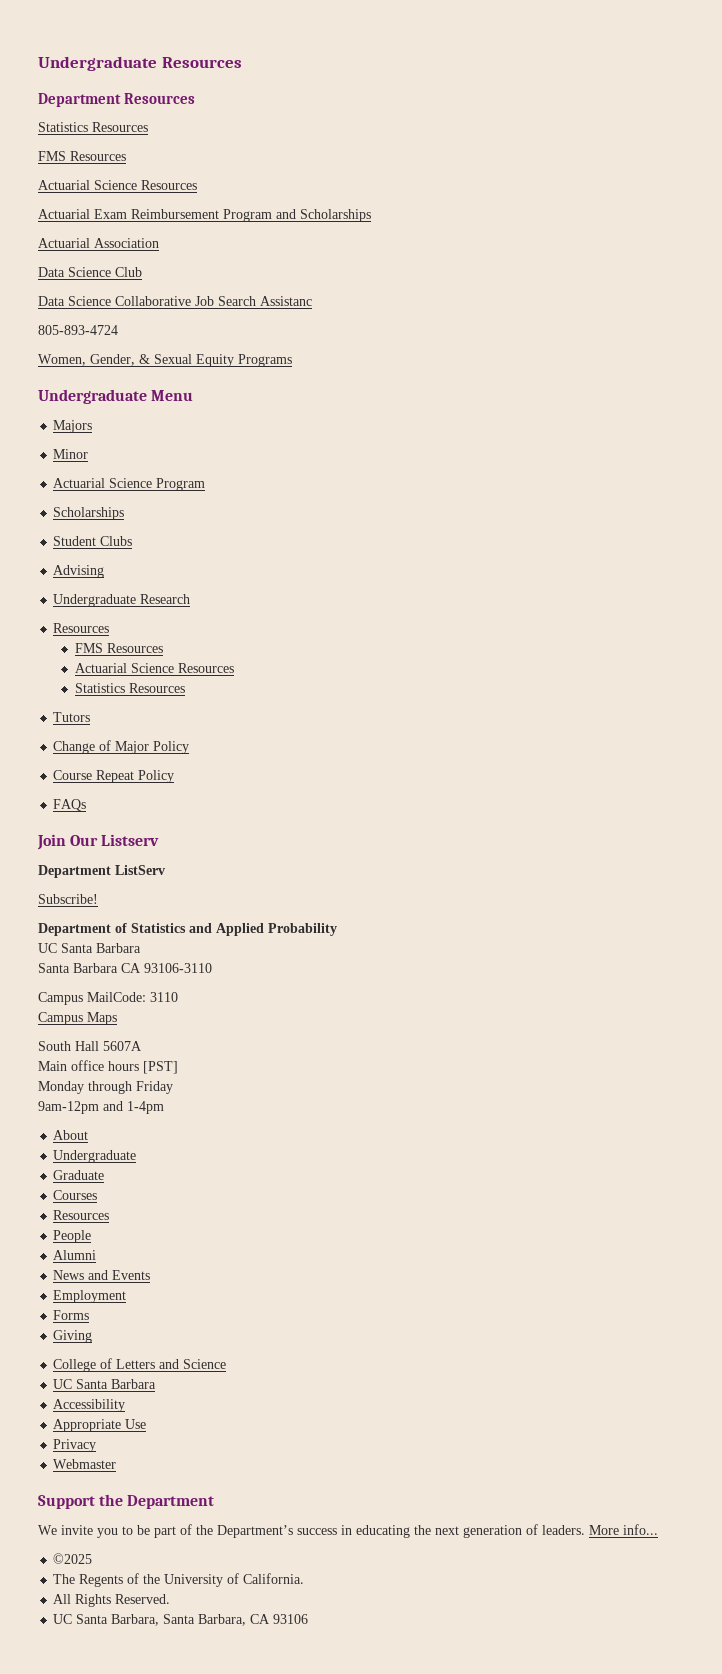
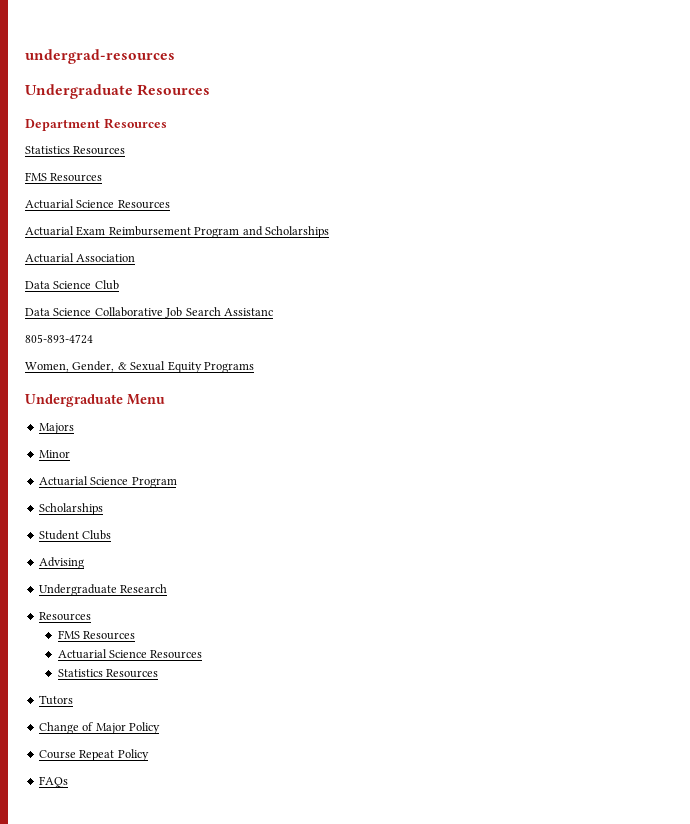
(38, 63) none -> [25,49,175,64] undergrad-resources //
[37,834,160,850] [38,865,165,878] [38,894,98,904] [38,923,337,936] [38,943,141,953] [38,963,212,973] [38,992,178,1005] [38,1012,117,1025] [38,1041,142,1051] [38,1060,178,1074] [38,1081,173,1094] [38,1101,164,1114] [53,1130,89,1140] [53,1150,137,1163] [53,1170,105,1180] [53,1190,98,1200] [53,1210,110,1220] [53,1230,92,1243] [53,1250,97,1260] [53,1270,151,1280] [53,1290,127,1303] [53,1310,90,1320] [53,1330,93,1343] [53,1358,227,1372] [53,1379,157,1389] [53,1399,126,1412] [53,1419,147,1432] [53,1439,97,1452] [53,1459,117,1469] [38,1494,215,1509] [38,1524,658,1538] [53,1553,93,1564] [53,1573,305,1587] [53,1594,171,1607] [53,1614,309,1626] // Join Our Listserv // Department ListServ // Subscribe! // Department of Statistics and Applied Probability // UC Santa Barbara // Santa Barbara CA 93106-3110 // Campus MailCode: 3110 // Campus Maps // South Hall 5607A // Main office hours [PST] // Monday through Friday // 9am-12pm and 1-4pm // About // Undergraduate // Graduate // Courses // Resources // People // Alumni // News and Events // Employment // Forms // Giving // College of Letters and Science // UC Santa Barbara // Accessibility // Appropriate Use // Privacy // Webmaster // Support the Department // We invite you to be part of the Department’s success in educating the next generation of leaders. More info... // ©2025 // The Regents of the University of California. // All Rights Reserved. // UC Santa Barbara, Santa Barbara, CA 93106 -> (68, 782) none

